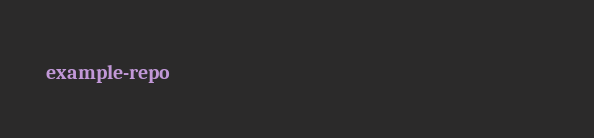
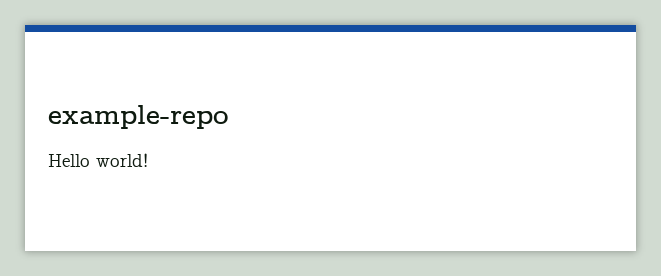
(170, 73) none -> [48,153,148,167] // Hello world!

